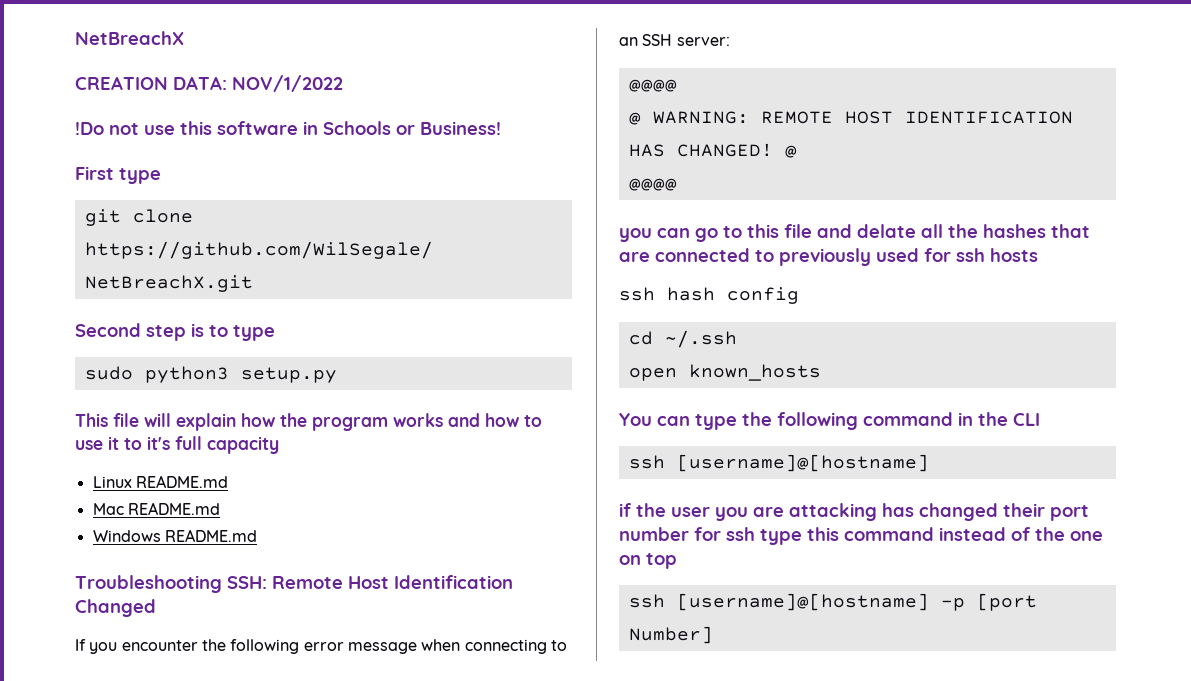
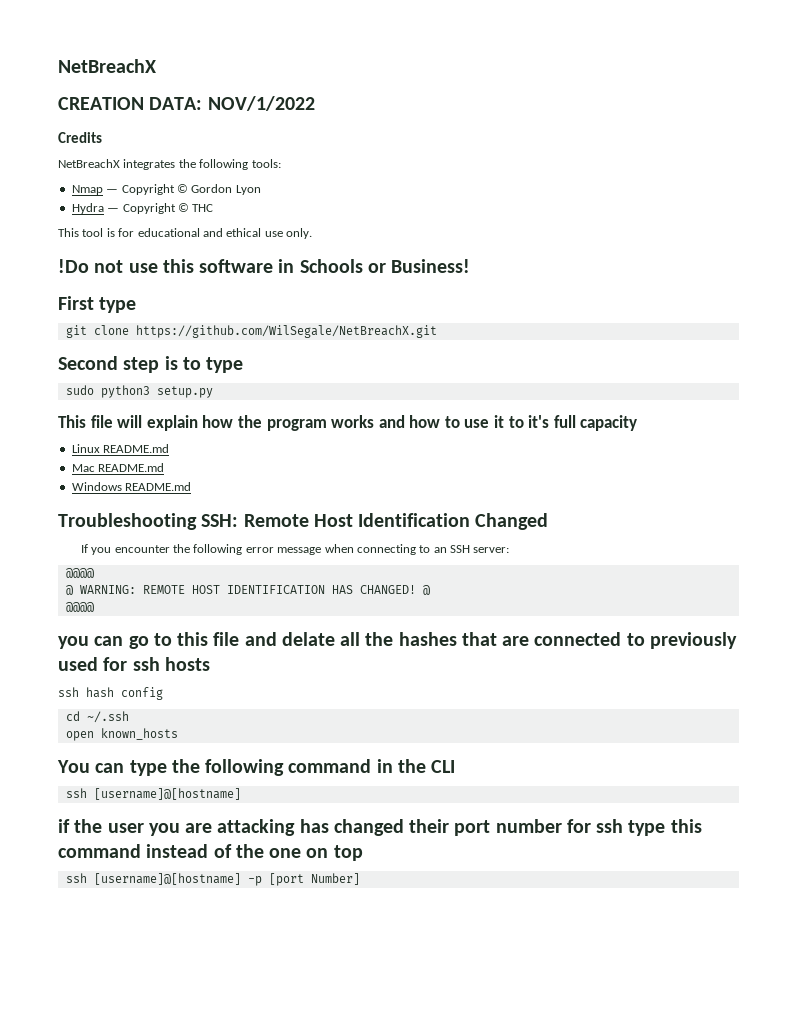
(343, 83) none -> [58,132,102,143] [58,159,281,170] [71,184,261,195] [71,203,214,214] [58,228,312,239] // Credits // NetBreachX integrates the following tools: // Nmap — Copyright © Gordon Lyon // Hydra — Copyright © THC // This tool is for educational and ethical use only.

